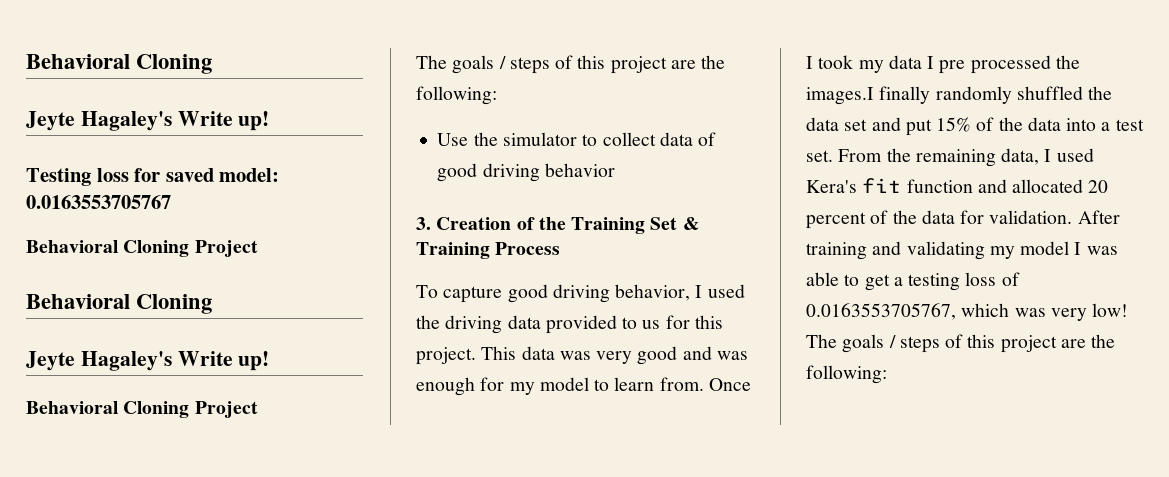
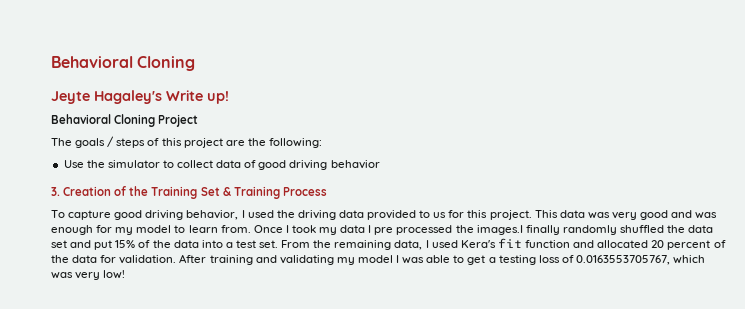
[26,54,213,74] [26,111,270,131] [26,168,280,186] [26,195,171,209] [26,240,258,257] [26,294,213,314] [26,351,270,371] Behavioral Cloning // Jeyte Hagaley's Write up! // Testing loss for saved model: 0.0163553705767 // Behavioral Cloning Project // Behavioral Cloning // Jeyte Hagaley's Write up! -> [51,56,196,71] [51,90,229,104] Behavioral Cloning // Jeyte Hagaley's Write up!
[806,334,1116,353] [806,365,887,384] The goals / steps of this project are the following: -> (126, 274) none

